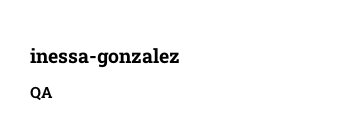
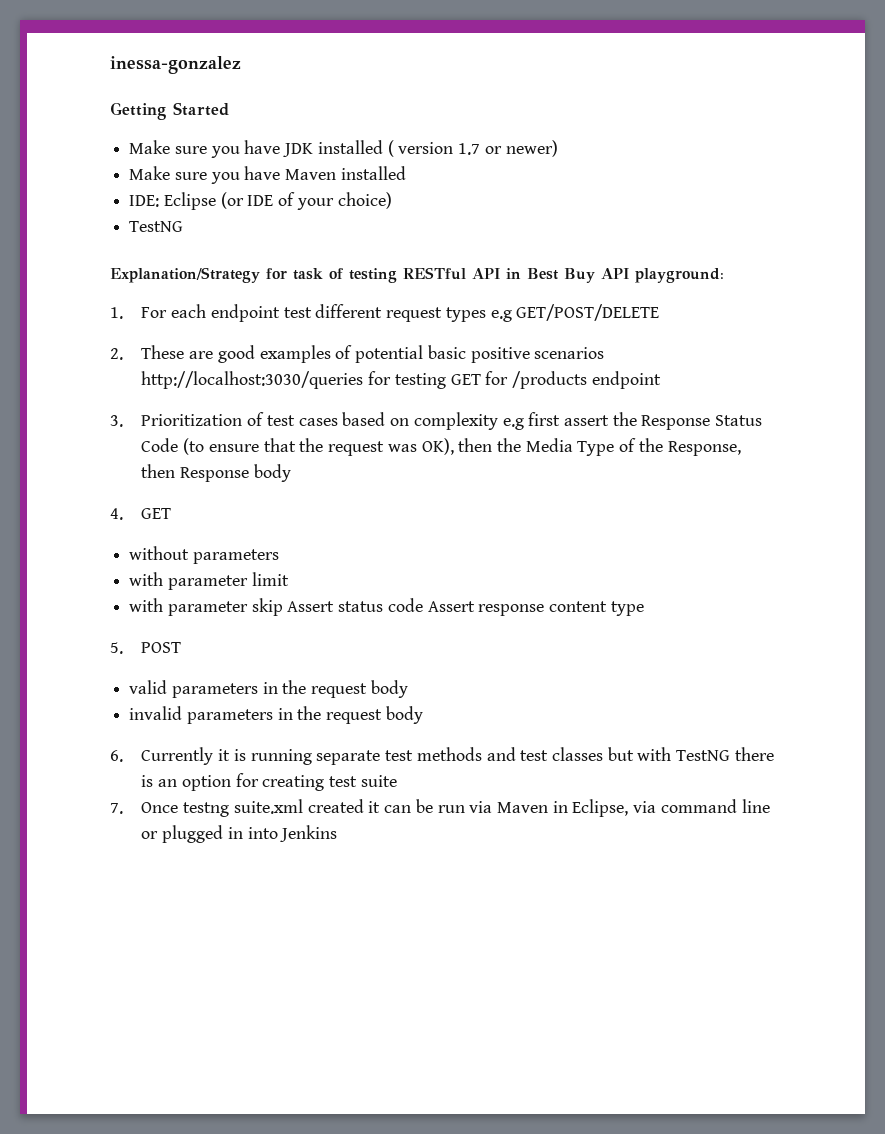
[30,86,53,101] QA -> [110,102,229,120] [129,140,558,158] [129,166,406,184] [129,192,392,210] [129,221,184,232] [110,267,724,283] [110,304,660,322] [110,345,605,363] [141,371,661,389] [110,412,763,430] [141,438,741,456] [141,464,291,482] [110,508,172,520] [129,546,279,564] [129,572,289,590] [129,598,644,616] [110,642,182,654] [129,680,408,698] [129,706,423,724] [110,747,774,765] [141,773,397,791] [110,799,770,817] [141,825,338,843] Getting Started // Make sure you have JDK installed ( version 1.7 or newer) // Make sure you have Maven installed // IDE: Eclipse (or IDE of your choice) // TestNG // Explanation/Strategy for task of testing RESTful API in Best Buy API playground: // 1. For each endpoint test different request types e.g GET/POST/DELETE // 2. These are good examples of potential basic positive scenarios http://localhost:3030/queries for testing GET for /products endpoint // 3. Prioritization of test cases based on complexity e.g first assert the Response Status Code (to ensure that the request was OK), then the Media Type of the Response, then Response body // 4. GET // without parameters // with parameter limit // with parameter skip Assert status code Assert response content type // 5. POST // valid parameters in the request body // invalid parameters in the request body // 6. Currently it is running separate test methods and test classes but with TestNG there is an option for creating test suite // 7. Once testng suite.xml created it can be run via Maven in Eclipse, via command line or plugged in into Jenkins

